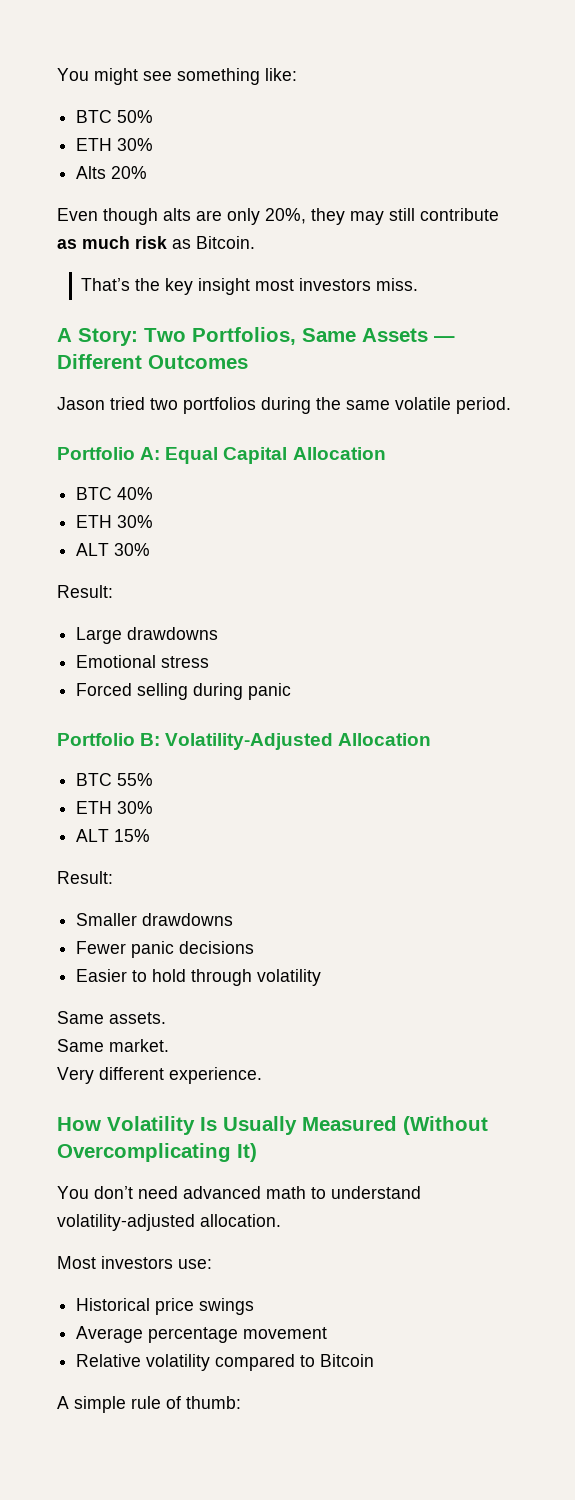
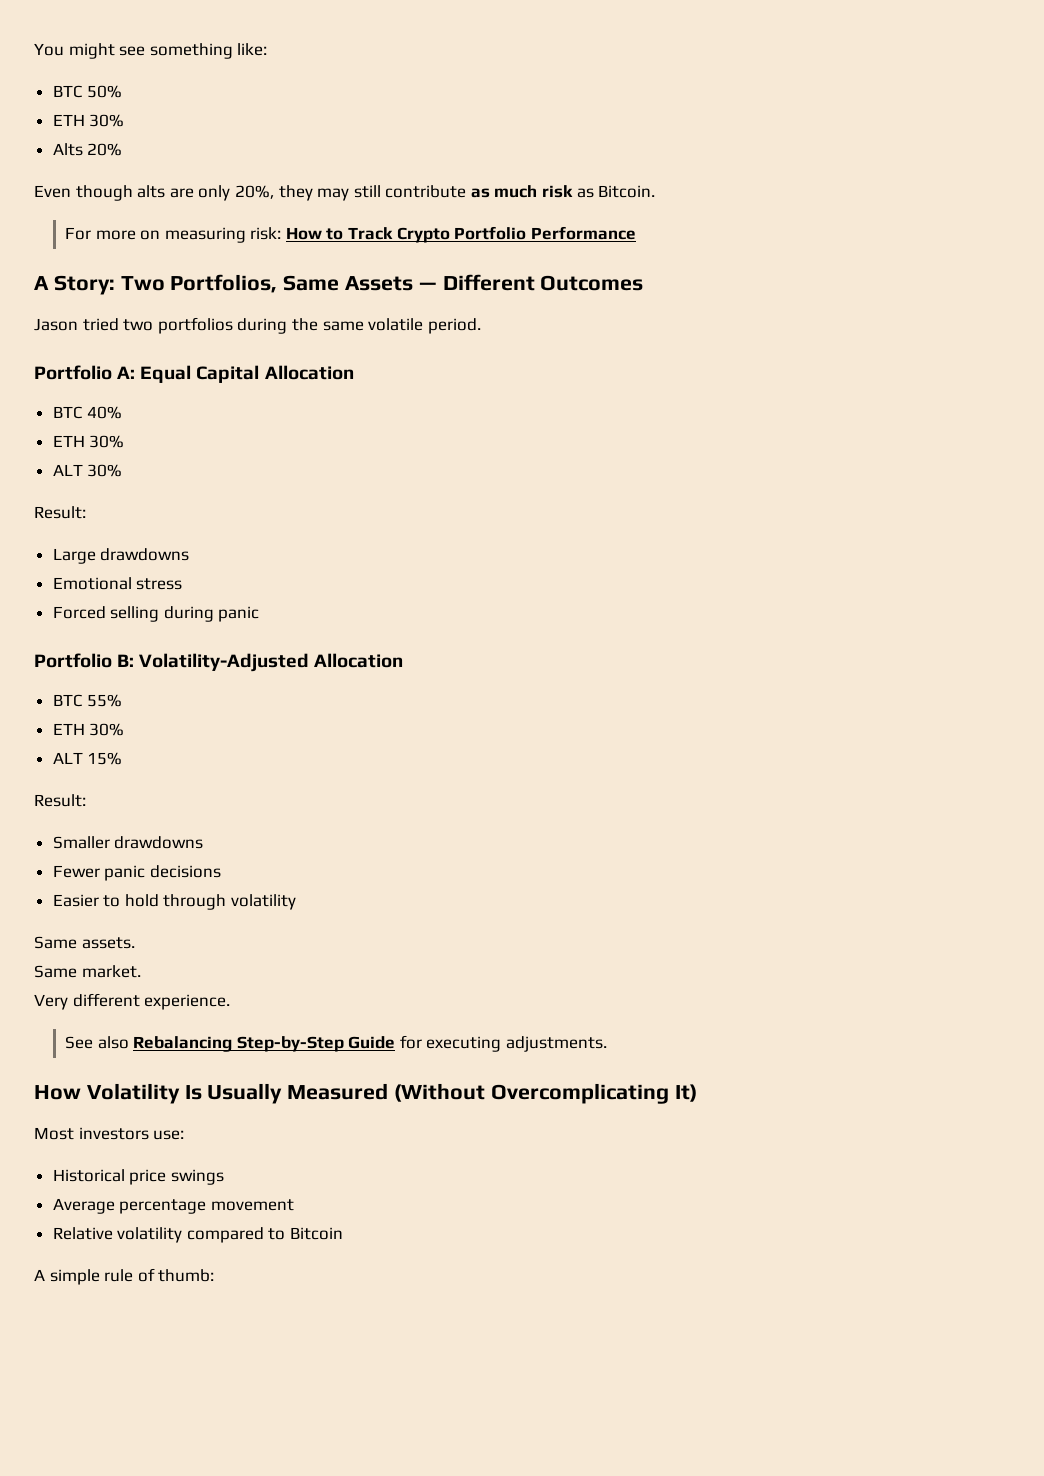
[81,278,419,295] That’s the key insight most investors miss. -> [64,226,636,243] For more on measuring risk: How to Track Crypto Portfolio Performance
(262, 1075) none -> [64,1035,608,1052] // See also Rebalancing Step-by-Step Guide for executing adjustments.
[57,1186,421,1199] [57,1214,281,1231] // You don’t need advanced math to understand volatility-adjusted allocation. -> (697, 1093) none

